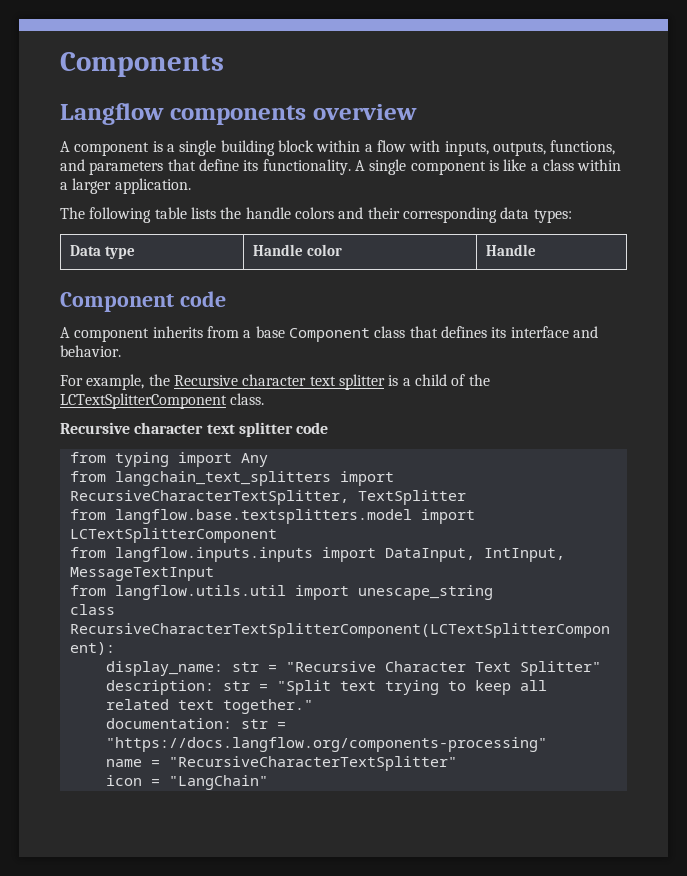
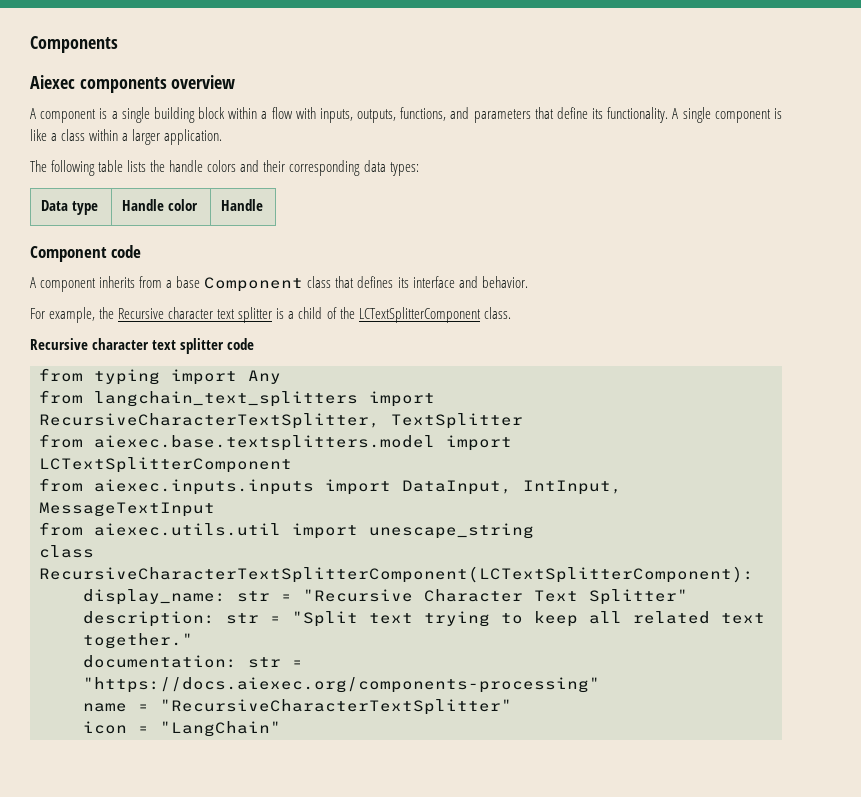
[60,103,164,125] Langflow -> [30,75,75,89] Aiexec
[114,509,412,524] langflow.base.textsplitters.model -> [94,435,435,451] aiexec.base.textsplitters.model
[114,547,313,562] langflow.inputs.inputs -> [94,479,314,495] aiexec.inputs.inputs
[114,585,286,600] langflow.utils.util -> [94,523,281,536] aiexec.utils.util
[105,737,547,752] "https://docs.langflow.org/components-processing" -> [83,677,600,693] "https://docs.aiexec.org/components-processing"

